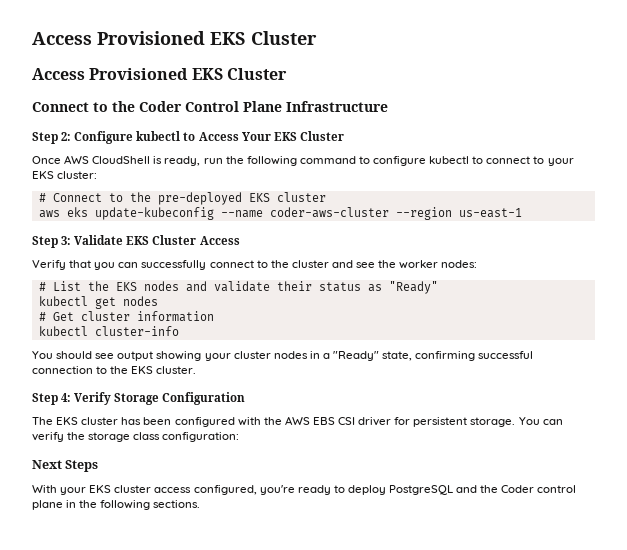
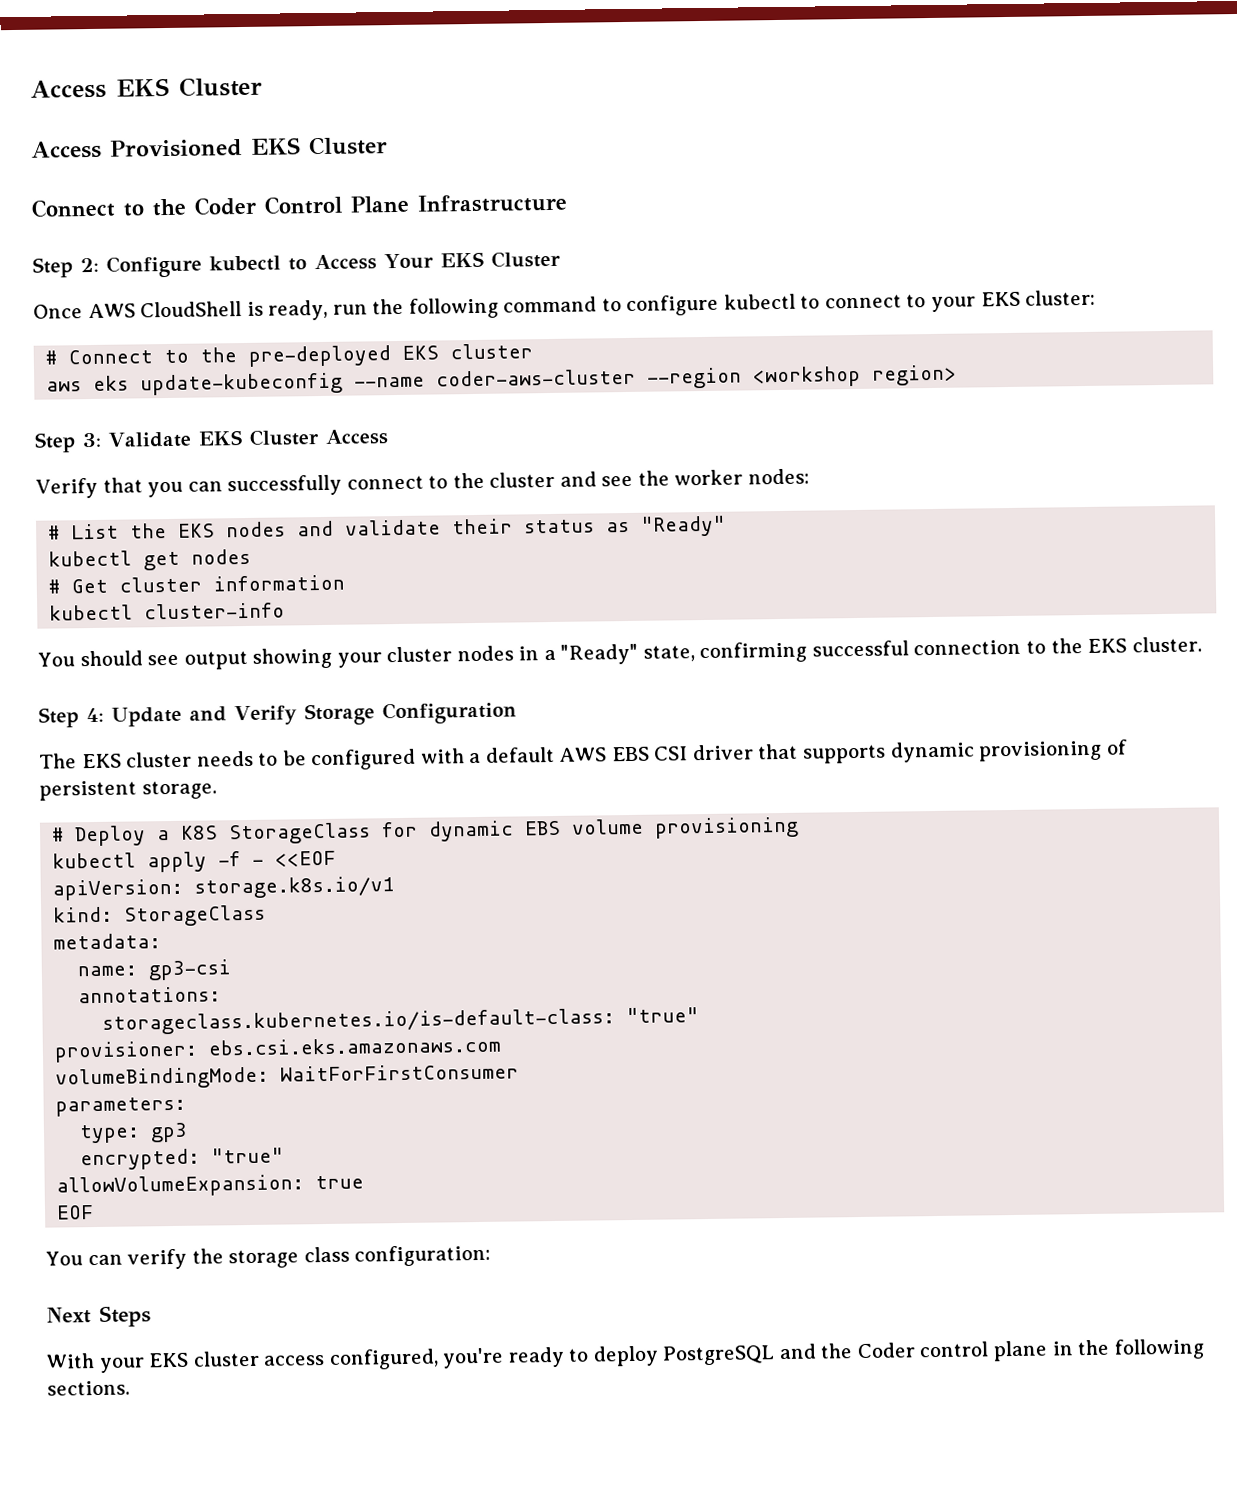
[32,31,205,45] Access Provisioned -> [30,79,107,99] Access
[458,208,522,218] us-east-1 -> [753,364,958,388] <workshop region>
(72, 397) none -> [111,706,227,727] Update and
[121,416,516,427] has been configured with the AWS EBS CSI driver for persistent storage. -> [196,739,1128,771] [39,780,217,801] [52,816,800,847] [52,850,337,873] [52,876,396,901] [53,904,267,927] [53,933,162,950] [77,959,233,981] [78,986,222,1004] [102,1007,700,1035] [54,1036,502,1063] [55,1063,520,1090] [55,1096,187,1117] [79,1122,189,1144] [80,1147,285,1171] [56,1174,365,1198] [56,1205,95,1220] needs to be configured with a default AWS EBS CSI driver that supports dynamic provisioning of persistent storage. // # Deploy a K8S StorageClass for dynamic EBS volume provisioning // kubectl apply -f - <<EOF // apiVersion: storage.k8s.io/v1 // kind: StorageClass // metadata: // name: gp3-csi // annotations: // storageclass.kubernetes.io/is-default-class: "true" // provisioner: ebs.csi.eks.amazonaws.com // volumeBindingMode: WaitForFirstConsumer // parameters: // type: gp3 // encrypted: "true" // allowVolumeExpansion: true // EOF //

